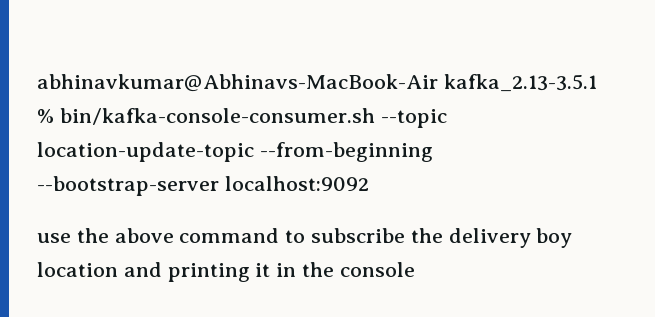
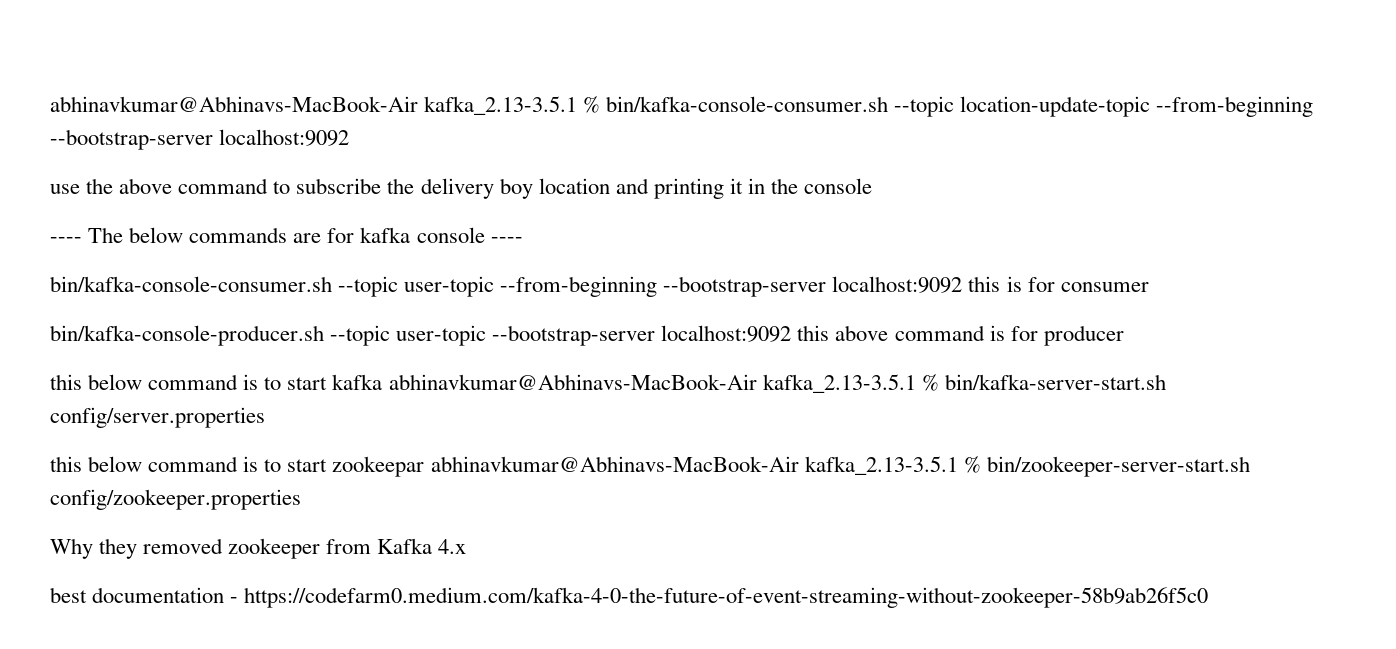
(415, 269) none -> [50,227,523,243] [50,276,1149,297] [50,325,1124,346] [50,374,1166,393] [50,407,265,428] [50,456,1250,477] [50,489,301,510] [50,538,467,559] [50,587,1209,608] // ---- The below commands are for kafka console ---- // bin/kafka-console-consumer.sh --topic user-topic --from-beginning --bootstrap-server localhost:9092 this is for consumer // bin/kafka-console-producer.sh --topic user-topic --bootstrap-server localhost:9092 this above command is for producer // this below command is to start kafka abhinavkumar@Abhinavs-MacBook-Air kafka_2.13-3.5.1 % bin/kafka-server-start.sh config/server.properties // this below command is to start zookeepar abhinavkumar@Abhinavs-MacBook-Air kafka_2.13-3.5.1 % bin/zookeeper-server-start.sh config/zookeeper.properties // Why they removed zookeeper from Kafka 4.x // best documentation - https://codefarm0.medium.com/kafka-4-0-the-future-of-event-streaming-without-zookeeper-58b9ab26f5c0

